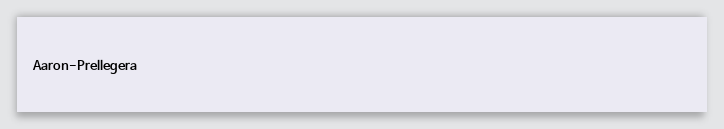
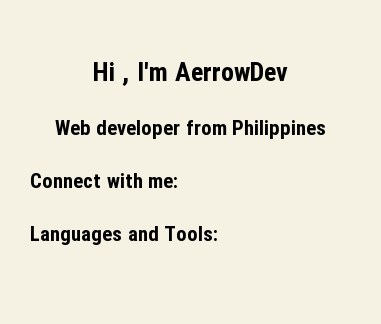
[32,59,137,74] Aaron-Prellegera -> [93,62,288,86] [54,120,327,139] [30,173,179,188] [30,226,219,245] Hi , I'm AerrowDev // Web developer from Philippines // Connect with me: // Languages and Tools:

